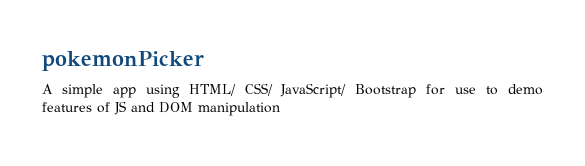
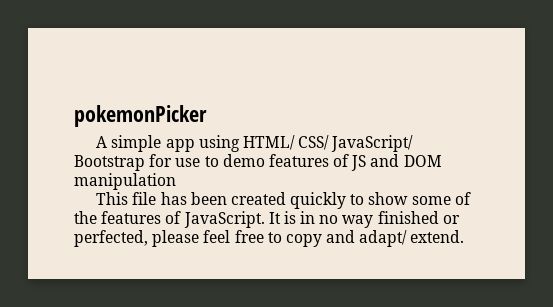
(280, 109) none -> [96,192,471,209] [74,211,460,228] [74,230,465,247] // This file has been created quickly to show some of the features of JavaScript. It is in no way finished or perfected, please feel free to copy and adapt/ extend.

